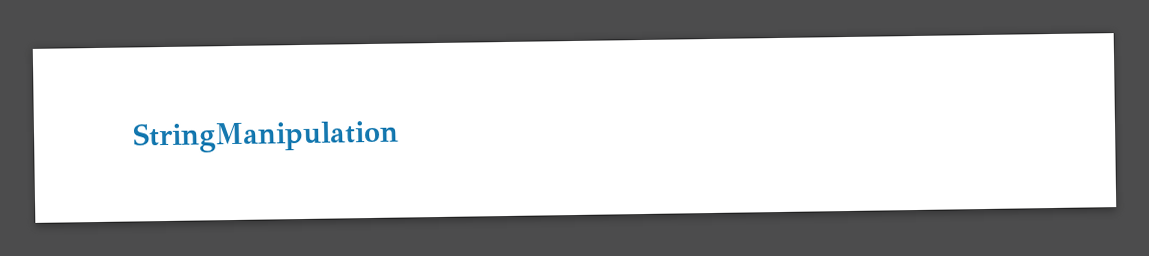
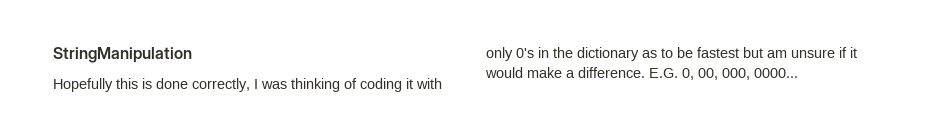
(399, 136) none -> [53,78,442,92] [486,47,857,61] [485,67,798,80] // Hopefully this is done correctly, I was thinking of coding it with only 0's in the dictionary as to be fastest but am unsure if it would make a difference. E.G. 0, 00, 000, 0000...

